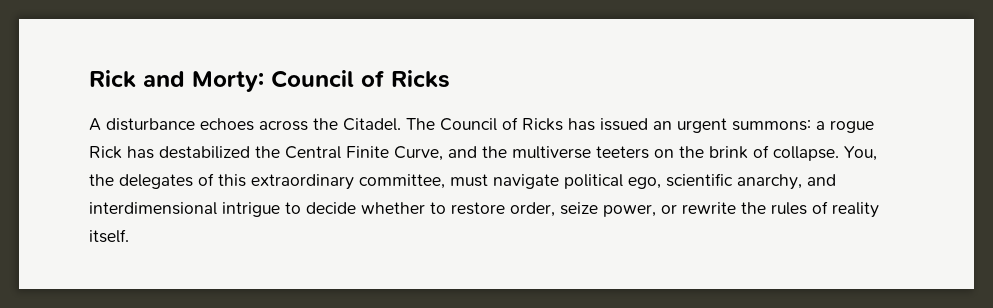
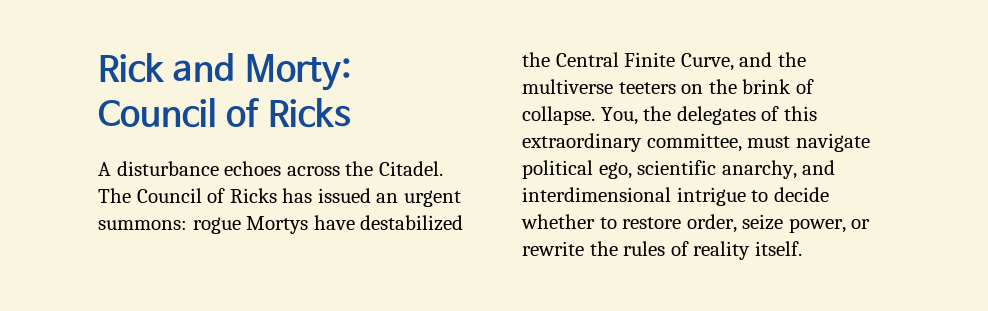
[816,120,874,133] [89,146,154,159] a rogue Rick has -> [192,215,355,234] rogue Mortys have

